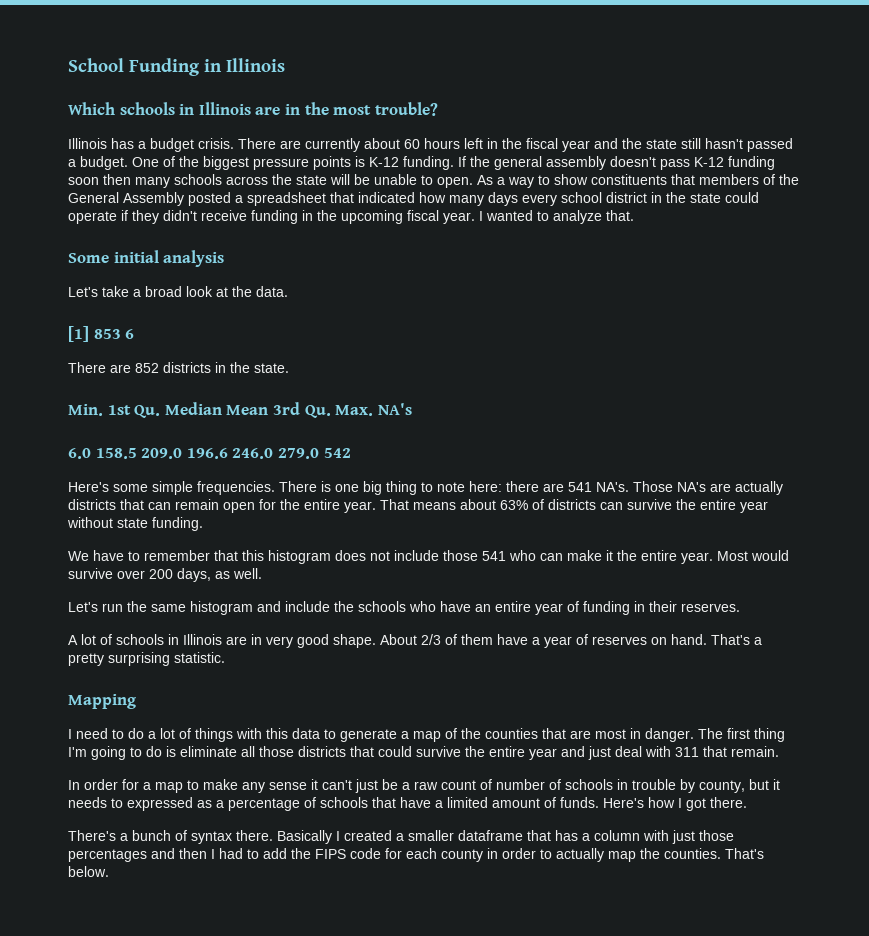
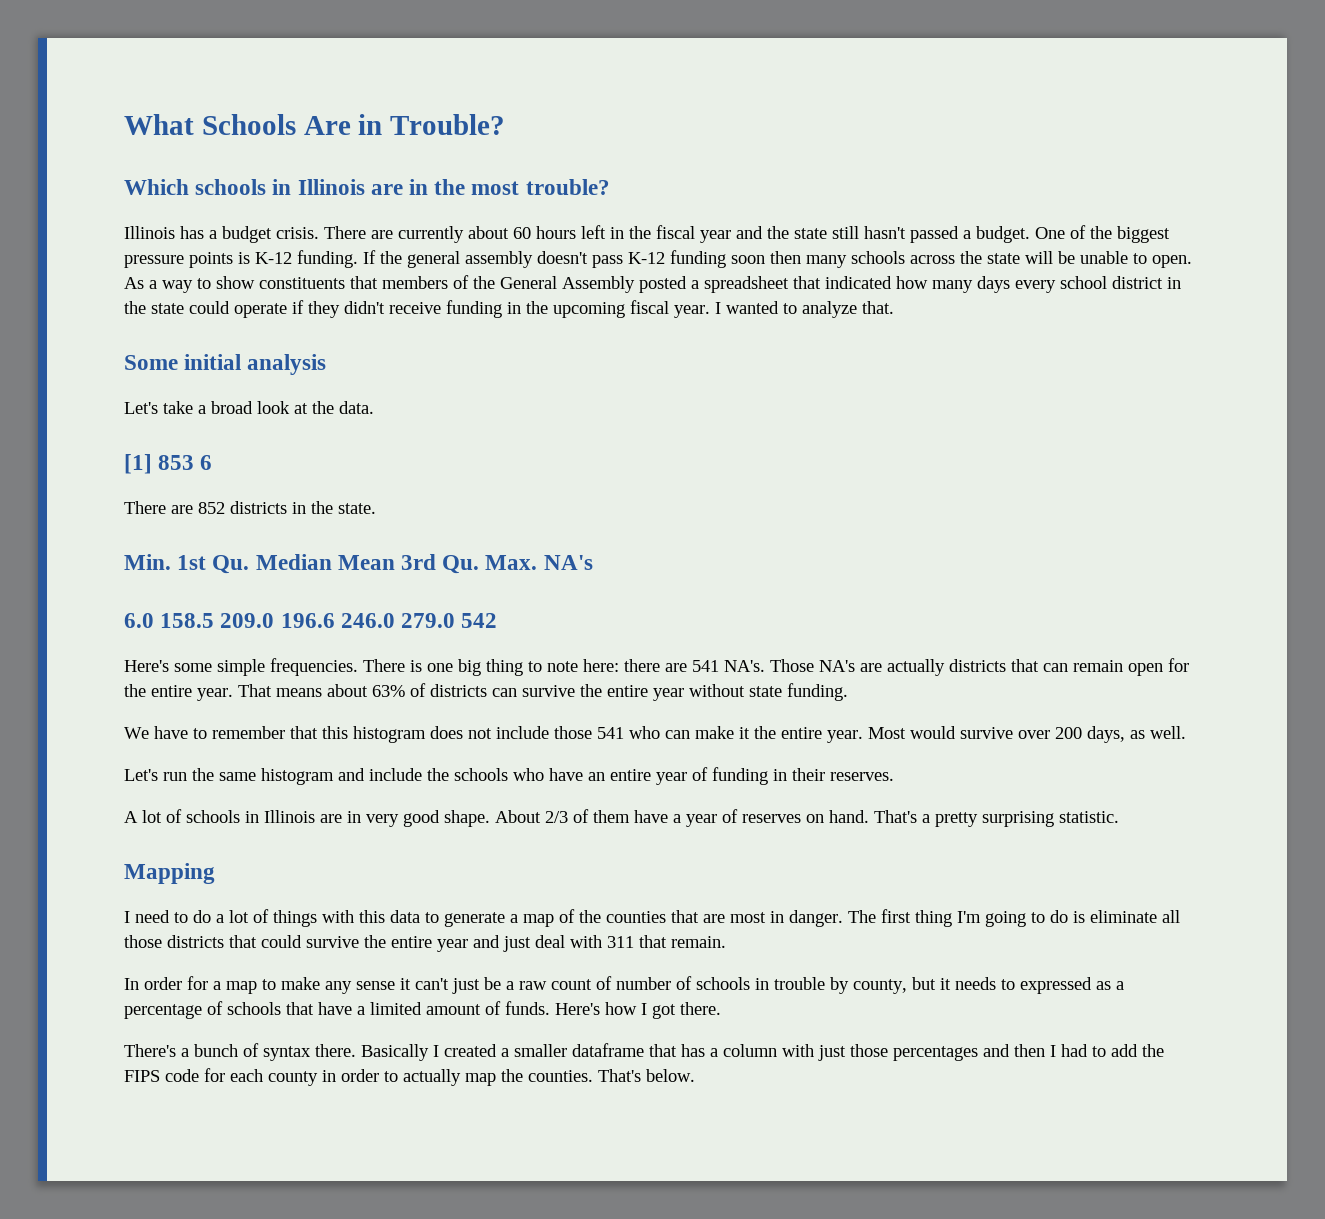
[68,58,286,76] School Funding in Illinois -> [124,114,506,135] What Schools Are in Trouble?

